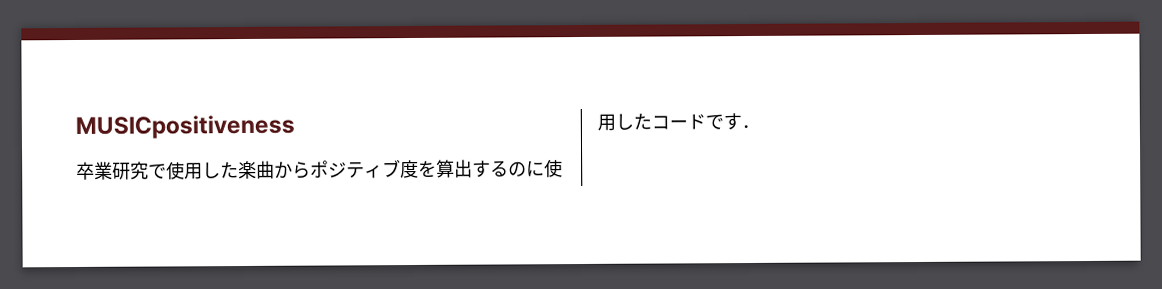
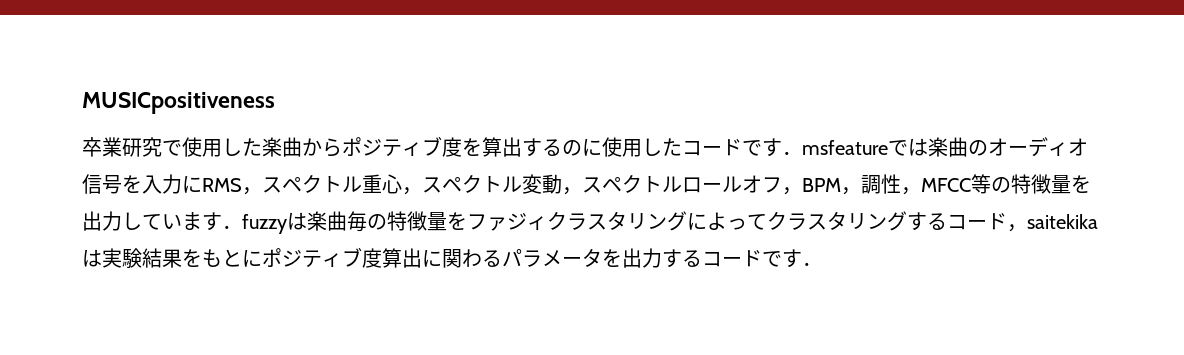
(760, 126) none -> [802,137,1088,157] [82,174,1091,195] [82,211,1098,234] [82,247,822,269] msfeatureでは楽曲のオーディオ信号を入力にRMS，スペクトル重心，スペクトル変動，スペクトルロールオフ，BPM，調性，MFCC等の特徴量を出力しています．fuzzyは楽曲毎の特徴量をファジィクラスタリングによってクラスタリングするコード，saitekikaは実験結果をもとにポジティブ度算出に関わるパラメータを出力するコードです．

